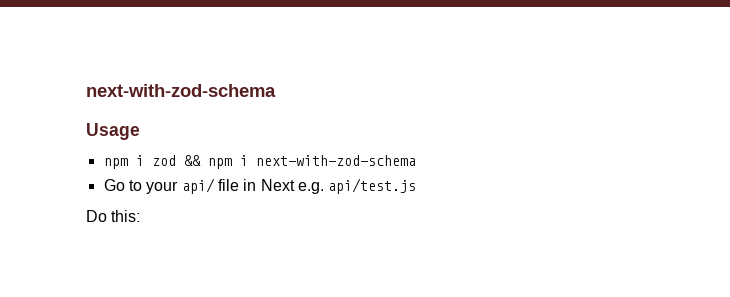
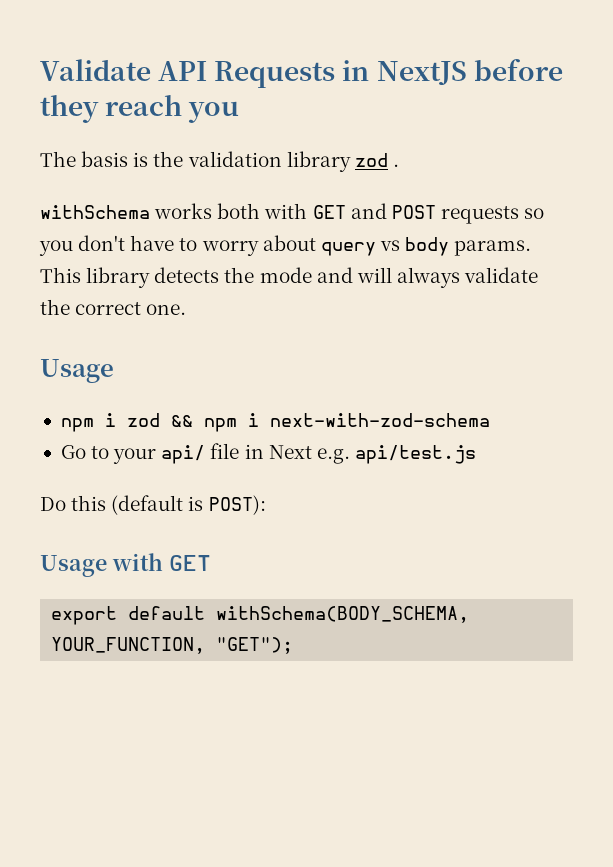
[86,84,276,97] next-with-zod-schema -> [40,59,563,88] [40,94,240,123] [40,151,399,172] [40,203,545,224] [39,235,532,256] [40,267,539,288] [40,299,187,315] Validate API Requests in NextJS before they reach you // The basis is the validation library zod . // withSchema works both with GET and POST requests so you don't have to worry about query vs body params. This library detects the mode and will always validate the correct one.
[111,210,141,222] this: -> [71,495,266,515] [40,553,211,577] [51,606,470,625] [51,637,294,654] this (default is POST): // Usage with GET // export default withSchema(BODY_SCHEMA, YOUR_FUNCTION, "GET");

